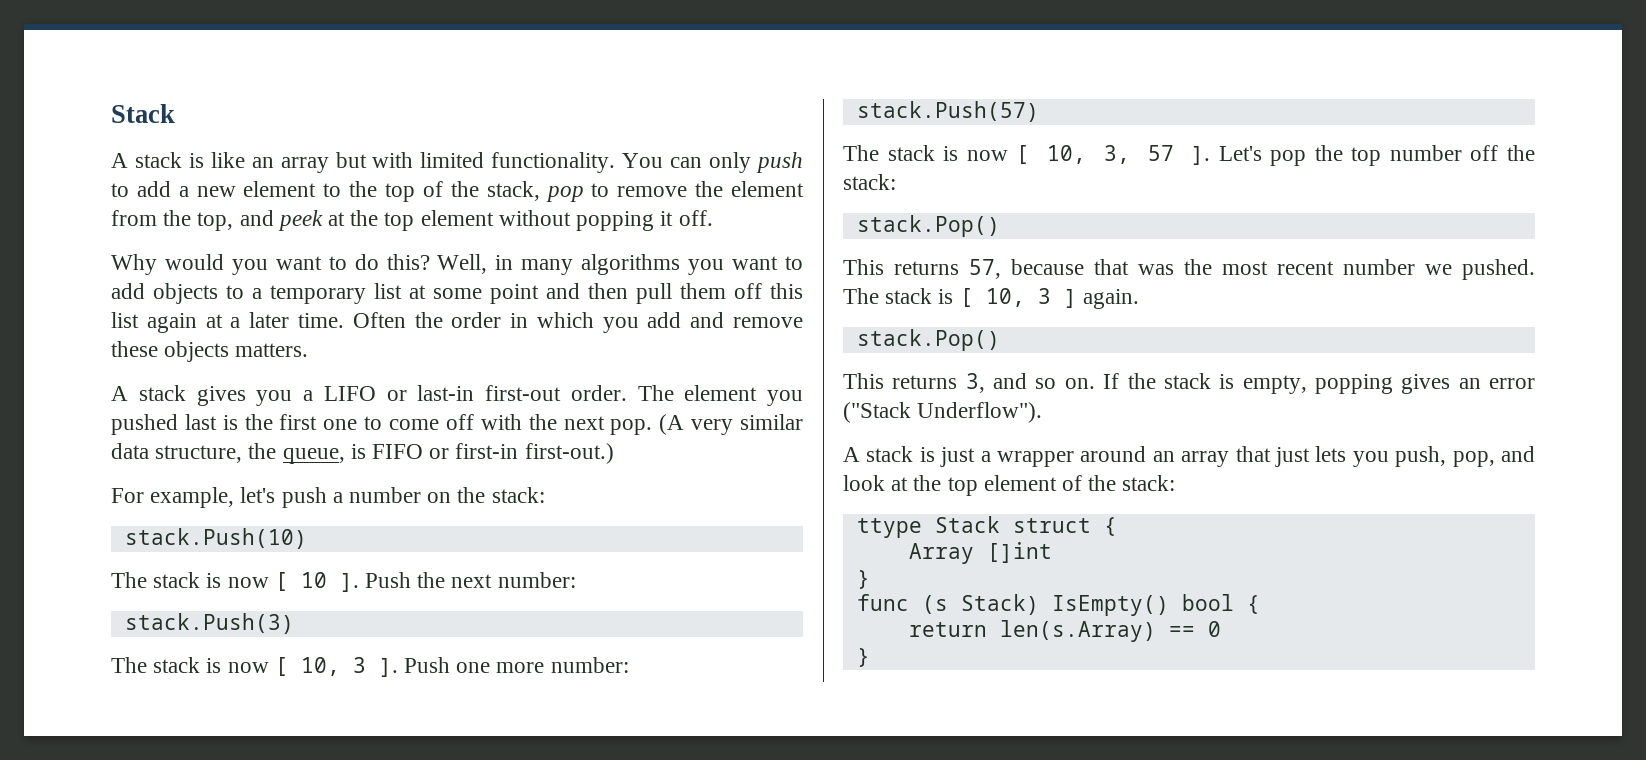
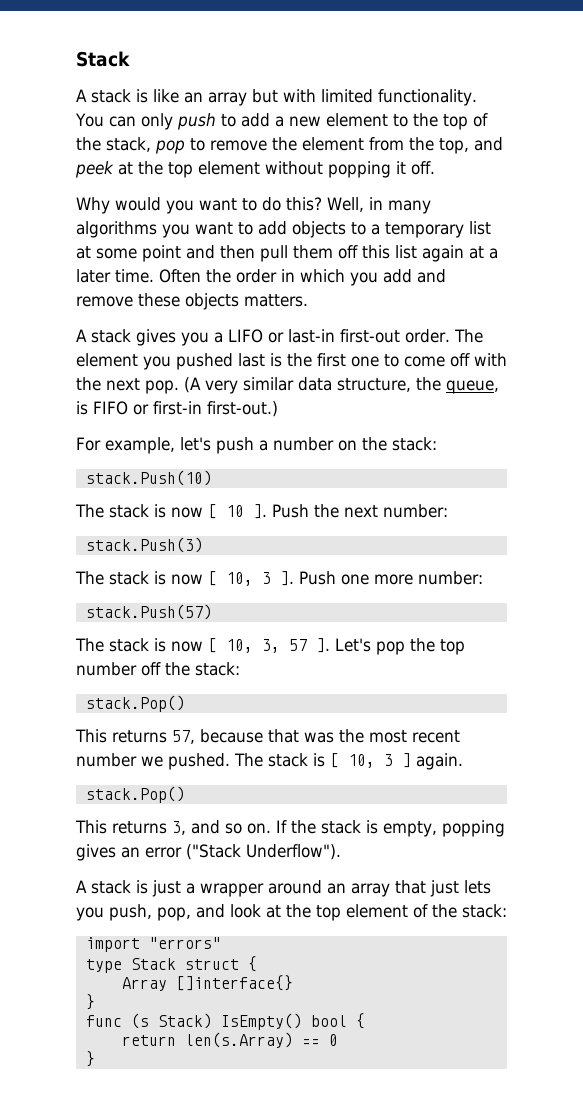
[856,518,922,538] ttype -> [85,937,221,952] [85,959,122,973] import "errors" // type
[986,542,1052,563] []int -> [175,975,293,991] []interface{}

